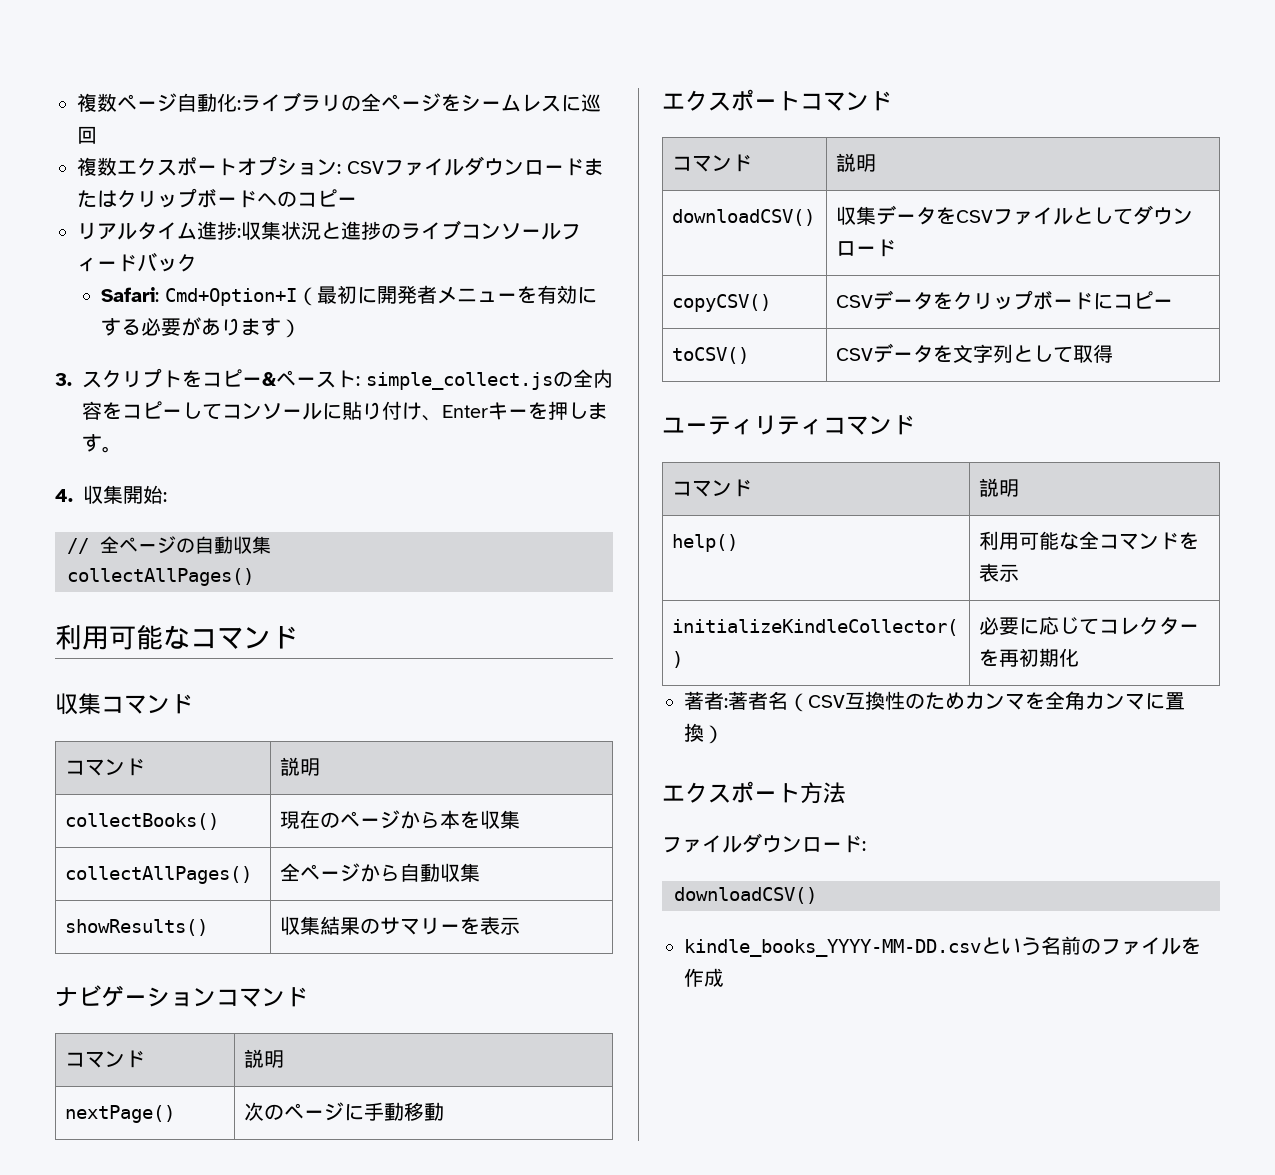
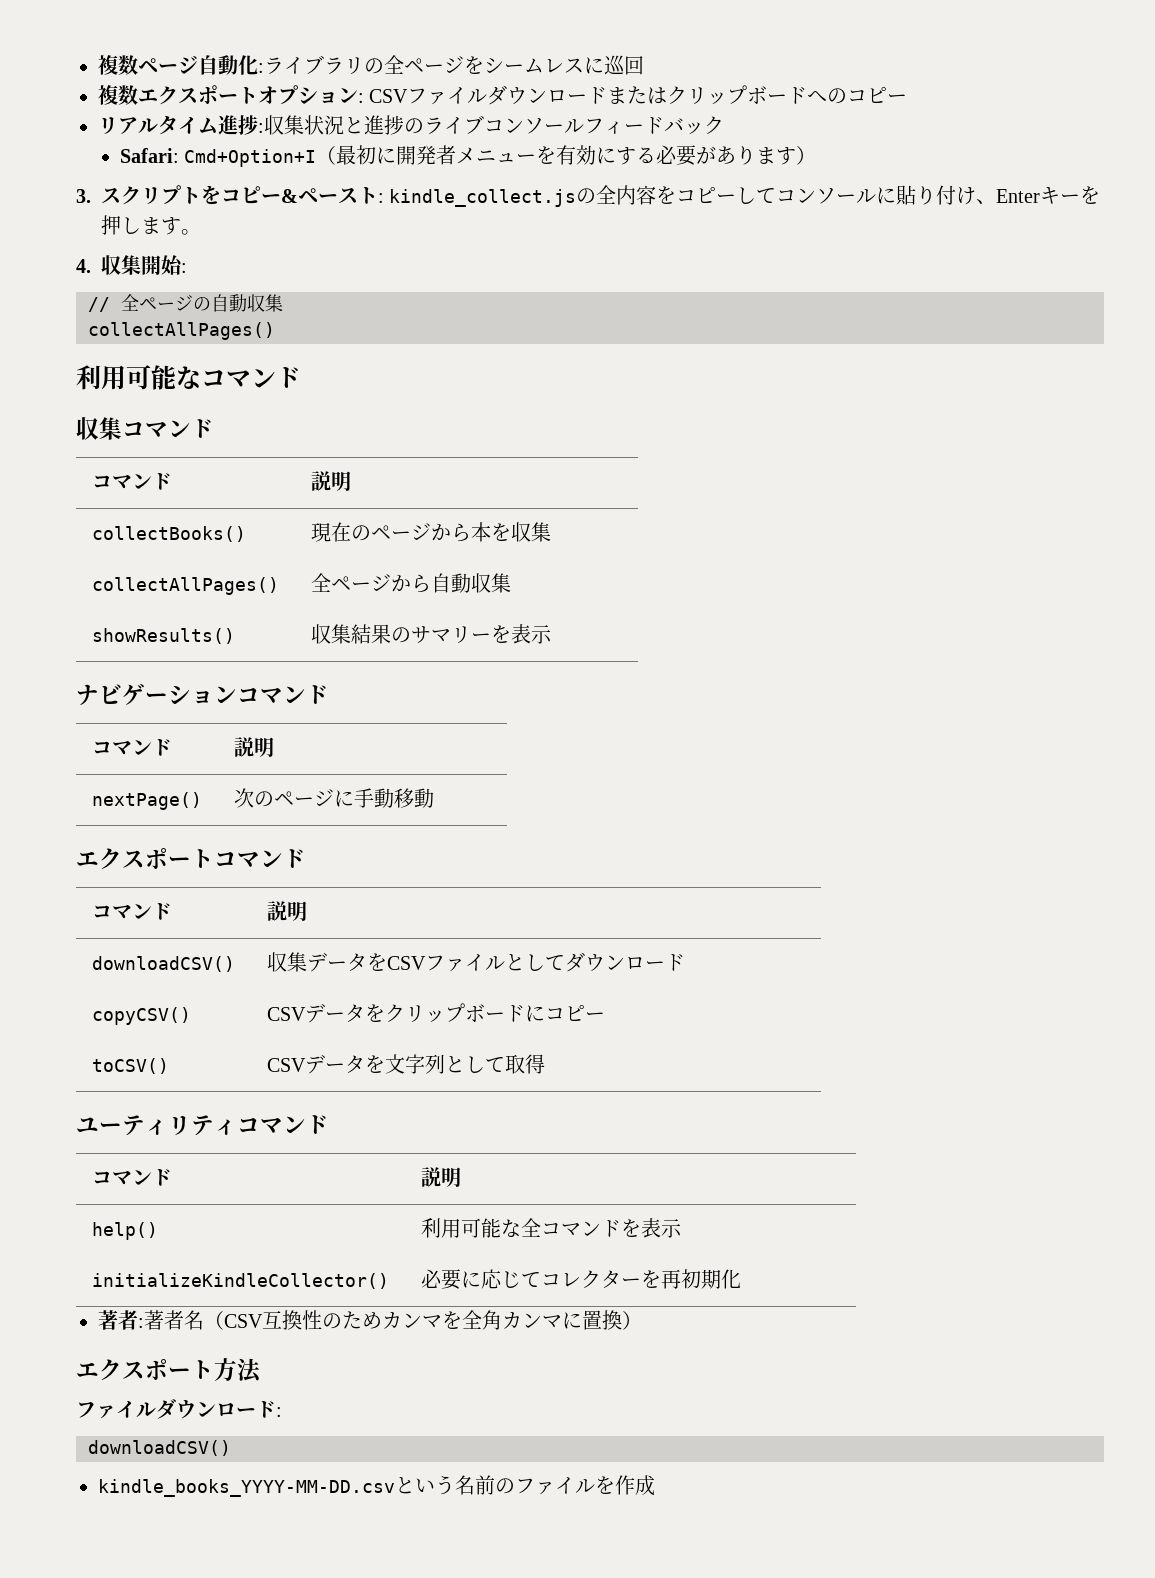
[366,372,553,390] simple_collect.js -> [389,189,577,207] kindle_collect.js

